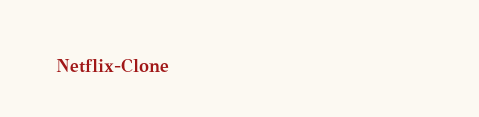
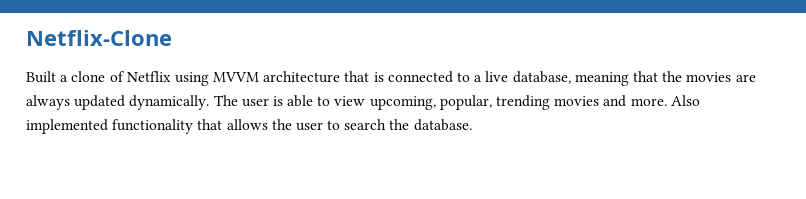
(169, 65) none -> [26,71,756,86] [26,95,700,110] [26,119,472,134] // Built a clone of Netflix using MVVM architecture that is connected to a live database, meaning that the movies are always updated dynamically. The user is able to view upcoming, popular, trending movies and more. Also implemented functionality that allows the user to search the database.

